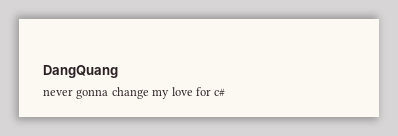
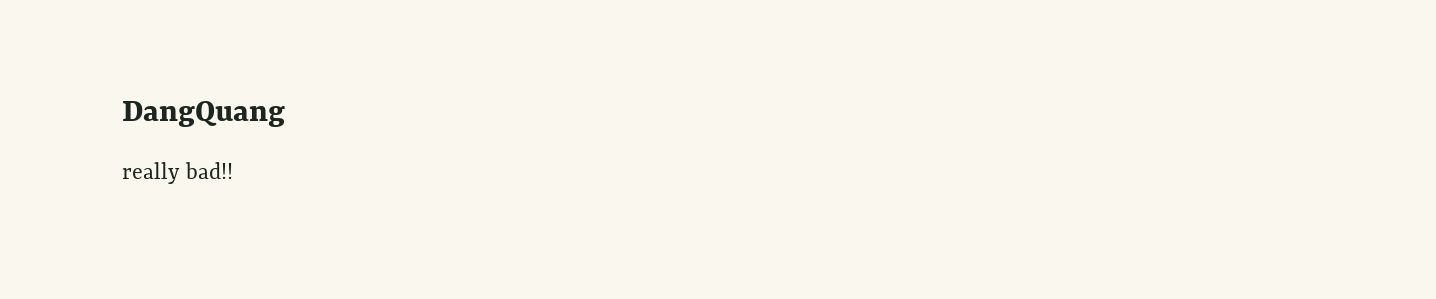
[43,87,226,99] never gonna change my love for c# -> [122,162,233,184] really bad!!

